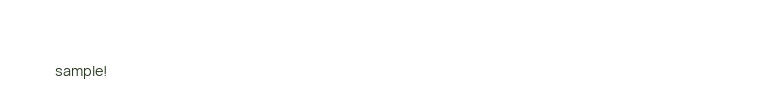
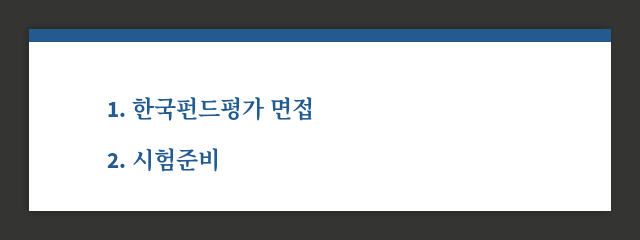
[55,66,108,79] sample! -> [107,97,315,121] [107,148,221,172] 1. 한국펀드평가 면접 // 2. 시험준비

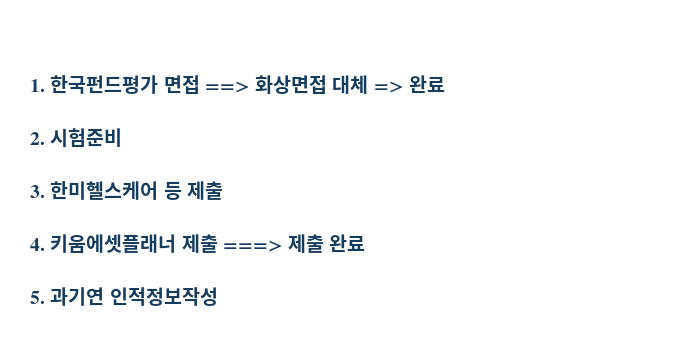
[107,148,221,172] // 2. 시험준비 -> [204,75,445,94] [30,128,123,147] [30,181,223,200] [30,234,366,253] [30,287,218,306] ==> 화상면접 대체 => 완료 // 2. 시험준비 // 3. 한미헬스케어 등 제출 // 4. 키움에셋플래너 제출 ===> 제출 완료 // 5. 과기연 인적정보작성

